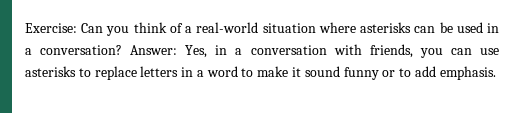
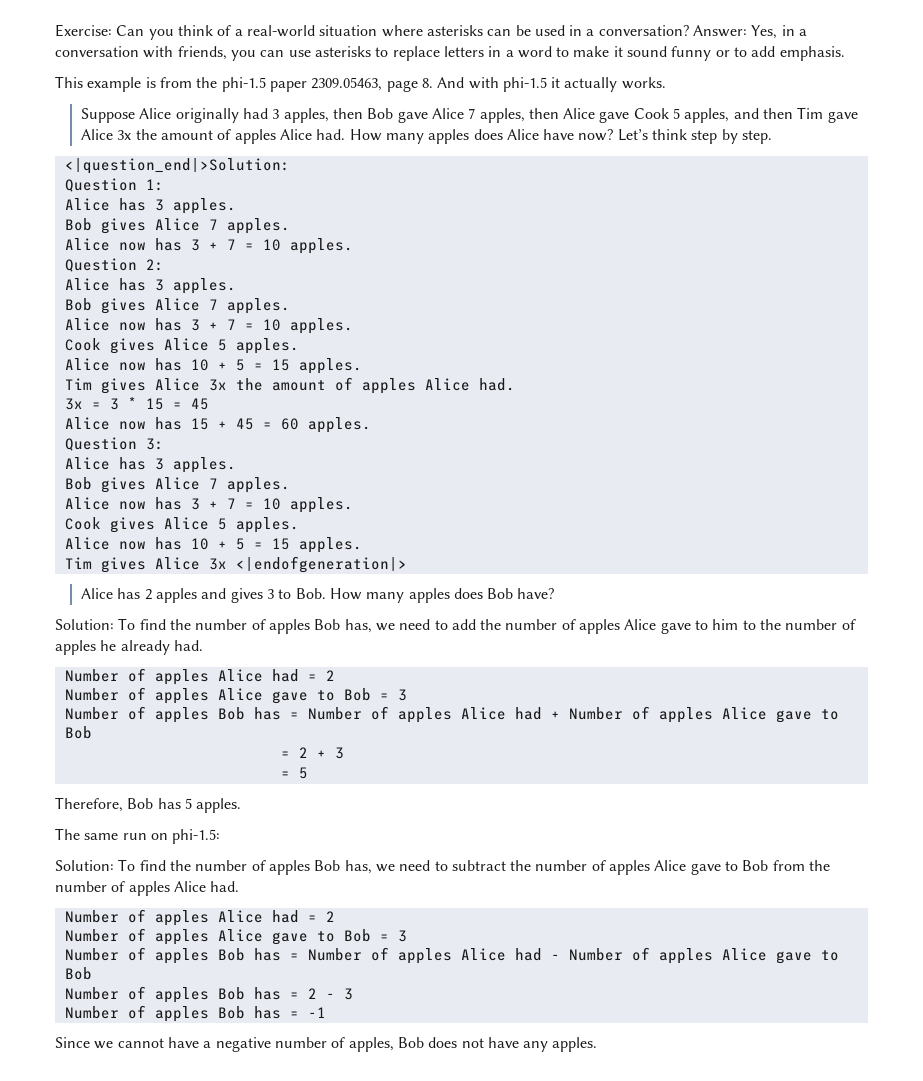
(496, 73) none -> [55,76,666,92] [80,107,858,123] [80,129,773,144] [64,158,290,174] [64,178,164,192] [64,198,236,214] [64,218,290,234] [64,238,353,254] [64,258,164,272] [64,278,236,294] [64,298,290,314] [64,318,353,334] [64,338,299,354] [64,358,362,374] [64,377,515,394] [64,397,209,410] [64,417,371,433] [64,437,164,451] [64,457,236,473] [64,477,290,493] [64,497,353,513] [64,517,299,533] [64,537,362,553] [64,556,407,573] [80,588,555,603] [55,618,856,634] [55,640,203,655] [64,668,335,685] [64,687,407,704] [64,706,839,723] [64,726,92,739] [280,747,344,759] [280,767,308,779] [55,797,242,813] [55,828,221,844] [55,859,831,875] [55,881,240,896] [64,909,335,926] [64,928,407,945] [64,947,839,964] [64,967,92,980] [64,986,353,1003] [64,1005,326,1022] [55,1037,598,1052] // This example is from the phi-1.5 paper 2309.05463, page 8. And with phi-1.5 it actually works. // Suppose Alice originally had 3 apples, then Bob gave Alice 7 apples, then Alice gave Cook 5 apples, and then Tim gave Alice 3x the amount of apples Alice had. How many apples does Alice have now? Let’s think step by step. // <|question_end|>Solution: // Question 1: // Alice has 3 apples. // Bob gives Alice 7 apples. // Alice now has 3 + 7 = 10 apples. // Question 2: // Alice has 3 apples. // Bob gives Alice 7 apples. // Alice now has 3 + 7 = 10 apples. // Cook gives Alice 5 apples. // Alice now has 10 + 5 = 15 apples. // Tim gives Alice 3x the amount of apples Alice had. // 3x = 3 * 15 = 45 // Alice now has 15 + 45 = 60 apples. // Question 3: // Alice has 3 apples. // Bob gives Alice 7 apples. // Alice now has 3 + 7 = 10 apples. // Cook gives Alice 5 apples. // Alice now has 10 + 5 = 15 apples. // Tim gives Alice 3x <|endofgeneration|> // Alice has 2 apples and gives 3 to Bob. How many apples does Bob have? // Solution: To find the number of apples Bob has, we need to add the number of apples Alice gave to him to the number of apples he already had. // Number of apples Alice had = 2 // Number of apples Alice gave to Bob = 3 // Number of apples Bob has = Number of apples Alice had + Number of apples Alice gave to Bob // = 2 + 3 // = 5 // Therefore, Bob has 5 apples. // The same run on phi-1.5: // Solution: To find the number of apples Bob has, we need to subtract the number of apples Alice gave to Bob from the number of apples Alice had. // Number of apples Alice had = 2 // Number of apples Alice gave to Bob = 3 // Number of apples Bob has = Number of apples Alice had - Number of apples Alice gave to Bob // Number of apples Bob has = 2 - 3 // Number of apples Bob has = -1 // Since we cannot have a negative number of apples, Bob does not have any apples.

